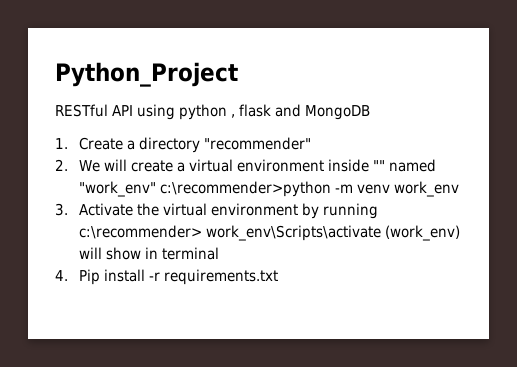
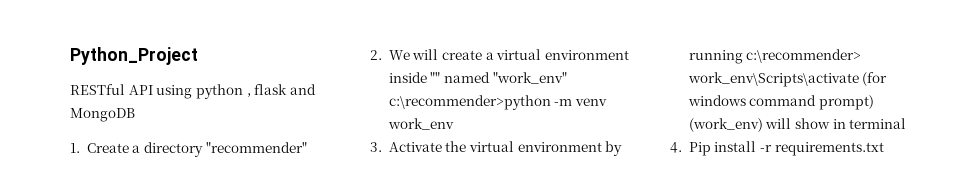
(381, 233) none -> [862,72,888,86] [687,95,875,110] (for windows command prompt)

